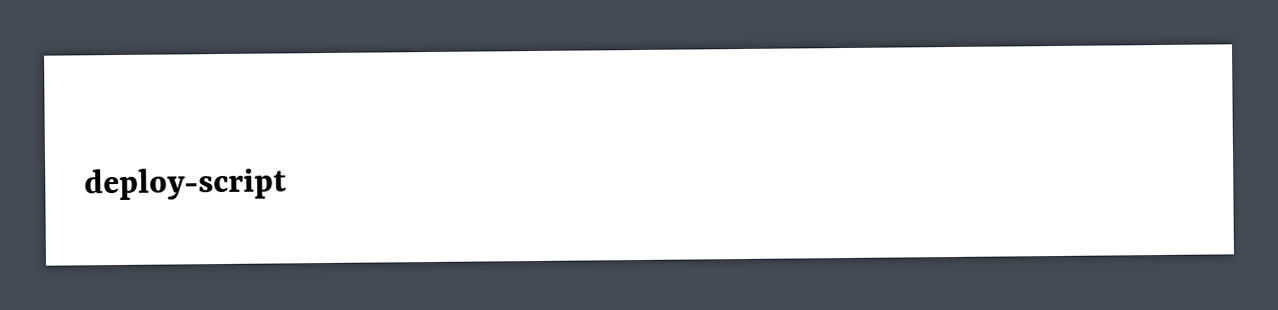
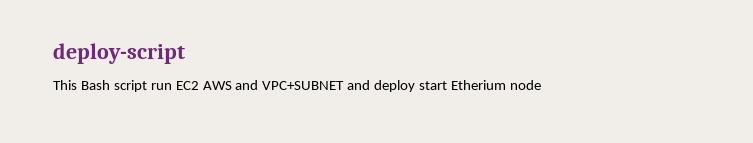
(287, 184) none -> [53,80,541,92] // This Bash script run EC2 AWS and VPC+SUBNET and deploy start Etherium node

